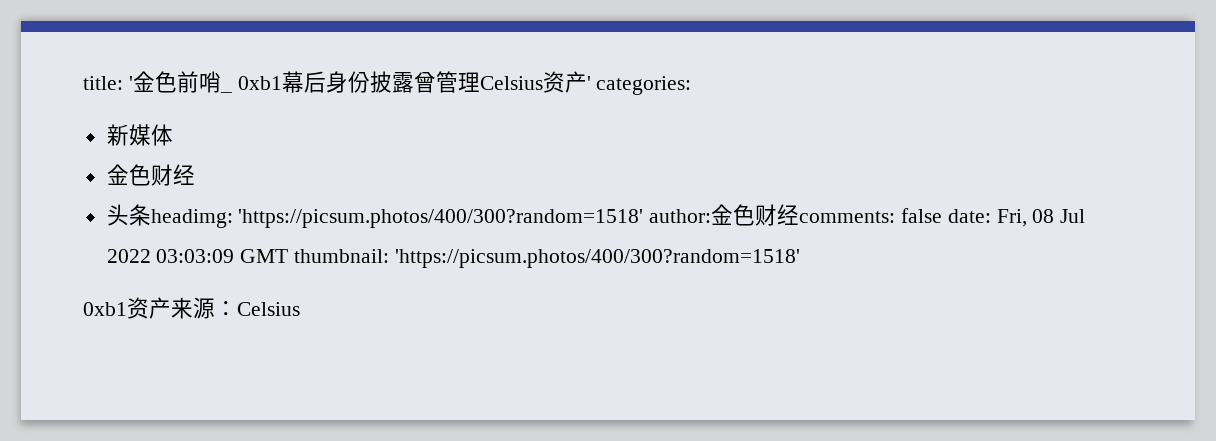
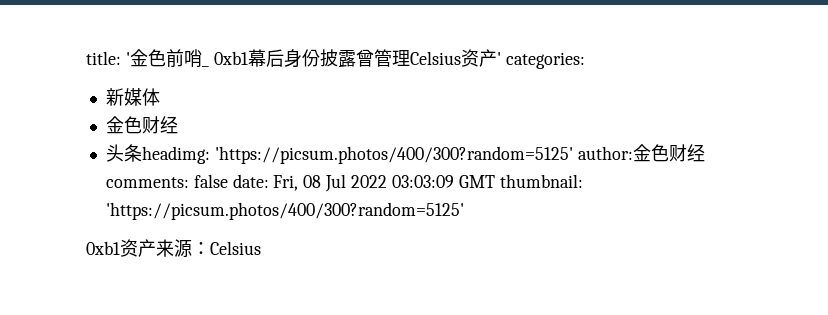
[238,209,644,228] 'https://picsum.photos/400/300?random=1518' -> [214,146,573,164] 'https://picsum.photos/400/300?random=5125'
[394,249,800,268] 'https://picsum.photos/400/300?random=1518' -> [105,202,464,220] 'https://picsum.photos/400/300?random=5125'

